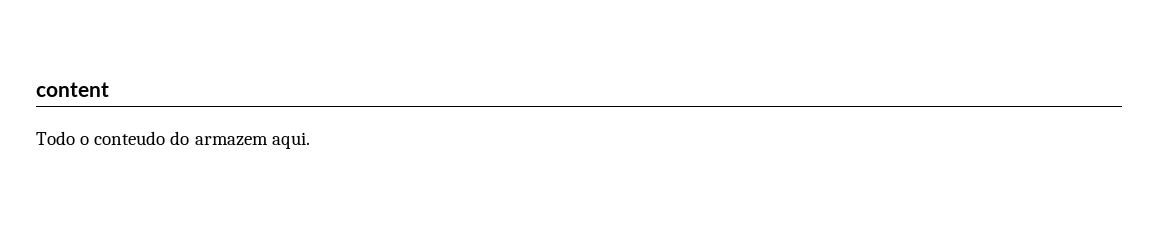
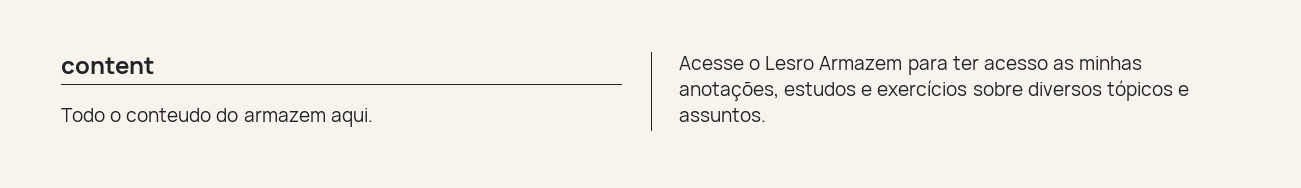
(310, 140) none -> [679,56,1143,75] [679,80,1189,101] [679,108,766,122] // Acesse o Lesro Armazem para ter acesso as minhas anotações, estudos e exercícios sobre diversos tópicos e assuntos.

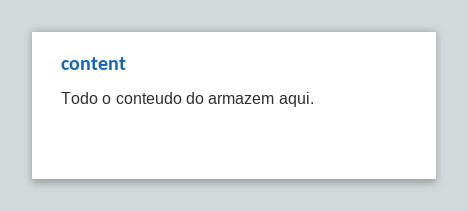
[679,56,1143,75] [679,80,1189,101] [679,108,766,122] // Acesse o Lesro Armazem para ter acesso as minhas anotações, estudos e exercícios sobre diversos tópicos e assuntos. -> (314, 99) none

